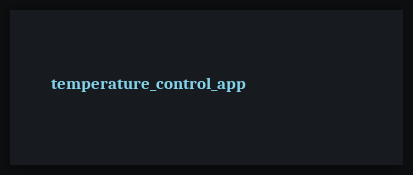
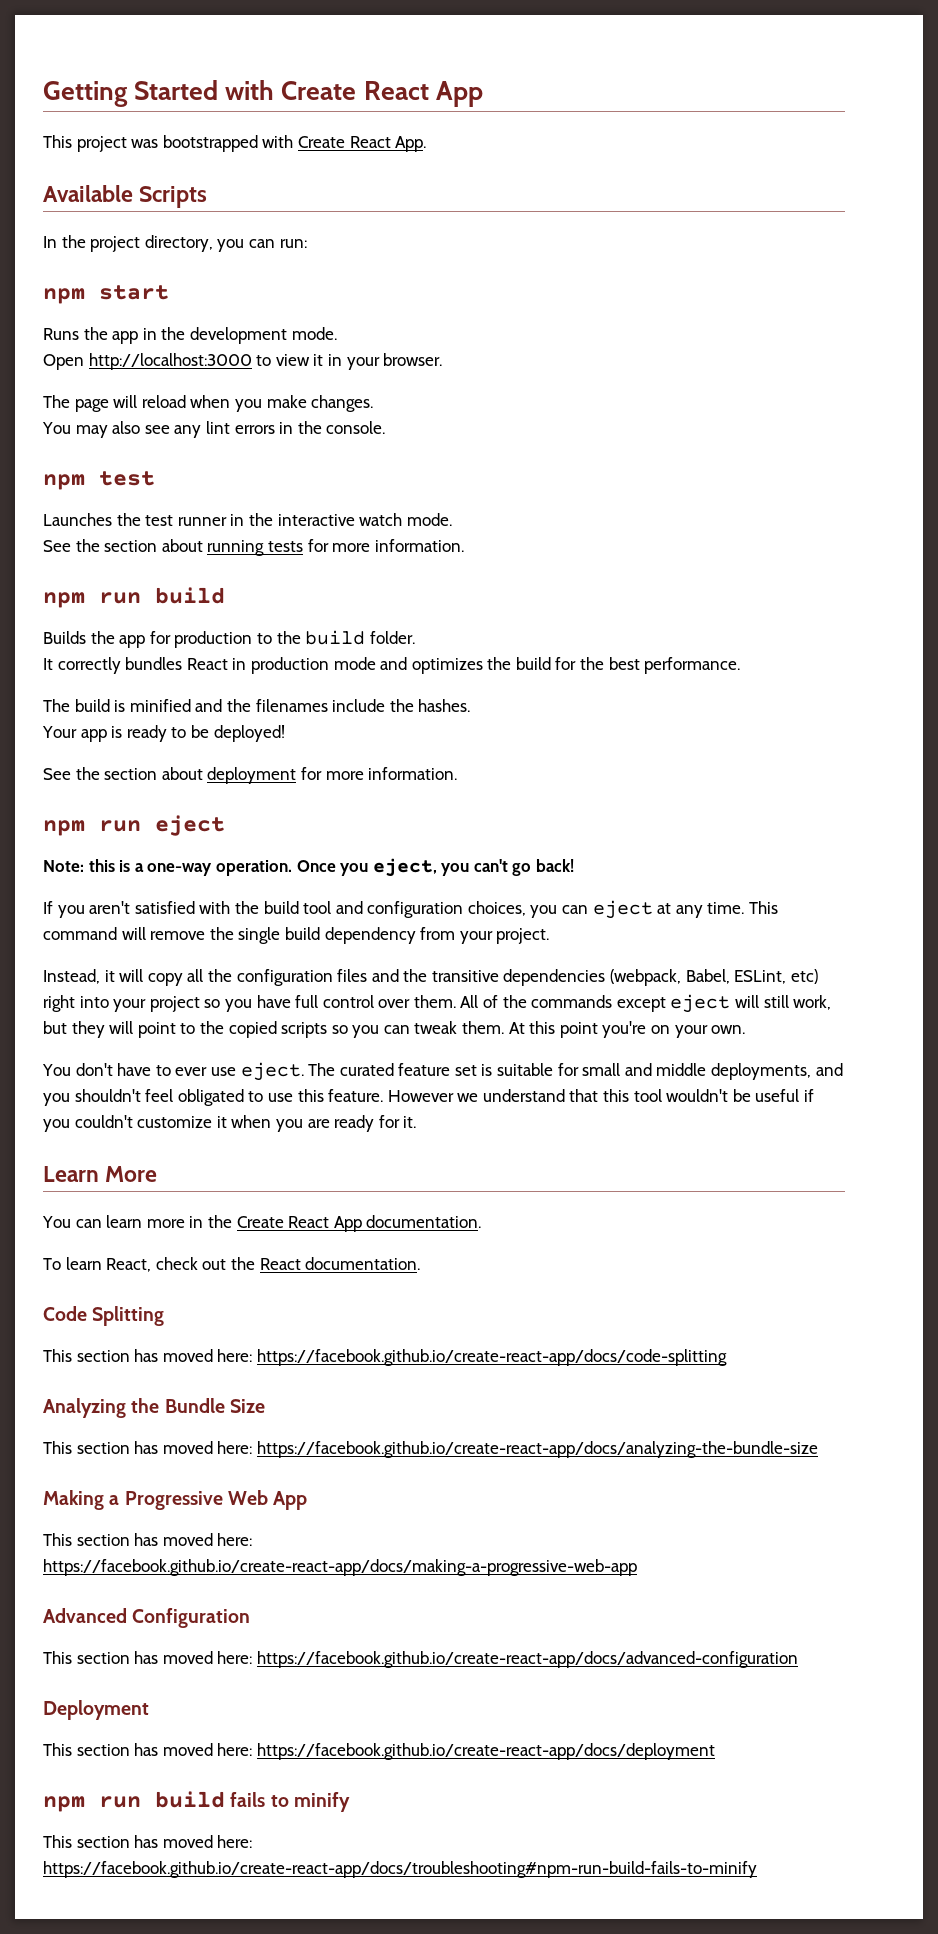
[51,77,246,92] temperature_control_app -> [43,80,483,107] [43,135,427,152] [43,185,208,208] [43,235,307,252] [43,285,169,304] [43,327,337,344] [43,353,443,370] [43,395,374,412] [42,421,386,438] [43,471,155,490] [43,513,452,526] [43,539,464,556] [43,587,225,608] [43,630,415,648] [43,657,741,674] [43,699,471,712] [42,725,285,742] [43,767,458,784] [43,815,225,836] [43,858,575,877] [43,900,779,919] [43,927,550,944] [43,969,818,986] [43,994,832,1013] [43,1021,746,1038] [42,1062,843,1081] [43,1089,815,1106] [43,1115,417,1132] [43,1166,158,1182] [42,1215,482,1232] [43,1257,421,1272] [43,1306,165,1326] [43,1349,727,1366] [43,1398,265,1418] [43,1441,818,1458] [43,1490,308,1510] [43,1533,253,1546] [43,1559,637,1576] [43,1608,251,1628] [43,1651,798,1668] [43,1700,149,1720] [43,1743,715,1760] [43,1791,350,1812] [43,1835,253,1848] [43,1861,757,1878] Getting Started with Create React App // This project was bootstrapped with Create React App. // Available Scripts // In the project directory, you can run: // npm start // Runs the app in the development mode. // Open http://localhost:3000 to view it in your browser. // The page will reload when you make changes. // You may also see any lint errors in the console. // npm test // Launches the test runner in the interactive watch mode. // See the section about running tests for more information. // npm run build // Builds the app for production to the build folder. // It correctly bundles React in production mode and optimizes the build for the best performance. // The build is minified and the filenames include the hashes. // Your app is ready to be deployed! // See the section about deployment for more information. // npm run eject // Note: this is a one-way operation. Once you eject, you can't go back! // If you aren't satisfied with the build tool and configuration choices, you can eject at any time. This command will remove the single build dependency from your project. // Instead, it will copy all the configuration files and the transitive dependencies (webpack, Babel, ESLint, etc) right into your project so you have full control over them. All of the commands except eject will still work, but they will point to the copied scripts so you can tweak them. At this point you're on your own. // You don't have to ever use eject. The curated feature set is suitable for small and middle deployments, and you shouldn't feel obligated to use this feature. However we understand that this tool wouldn't be useful if you couldn't customize it when you are ready for it. // Learn More // You can learn more in the Create React App documentation. // To learn React, check out the React documentation. // Code Splitting // This section has moved here: https://facebook.github.io/create-react-app/docs/code-splitting // Analyzing the Bundle Size // This section has moved here: https://facebook.github.io/create-react-app/docs/analyzing-the-bundle-size // Making a Progressive Web App // This section has moved here: https://facebook.github.io/create-react-app/docs/making-a-progressive-web-app // Advanced Configuration // This section has moved here: https://facebook.github.io/create-react-app/docs/advanced-configuration // Deployment // This section has moved here: https://facebook.github.io/create-react-app/docs/deployment // npm run build fails to minify // This section has moved here: https://facebook.github.io/create-react-app/docs/troubleshooting#npm-run-build-fails-to-minify

